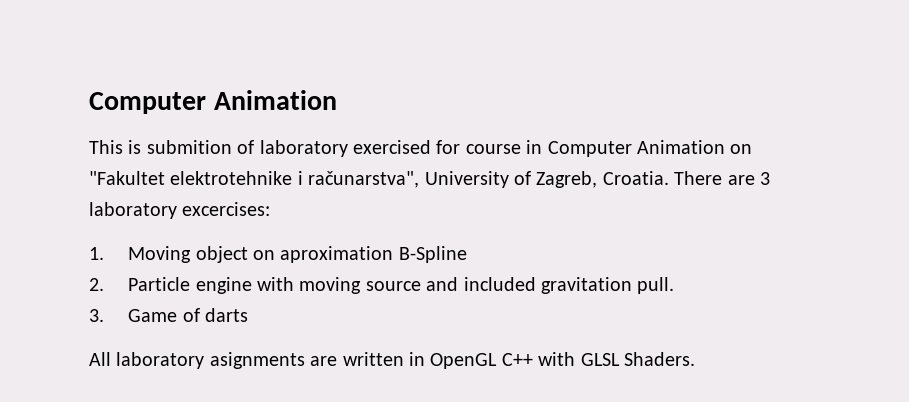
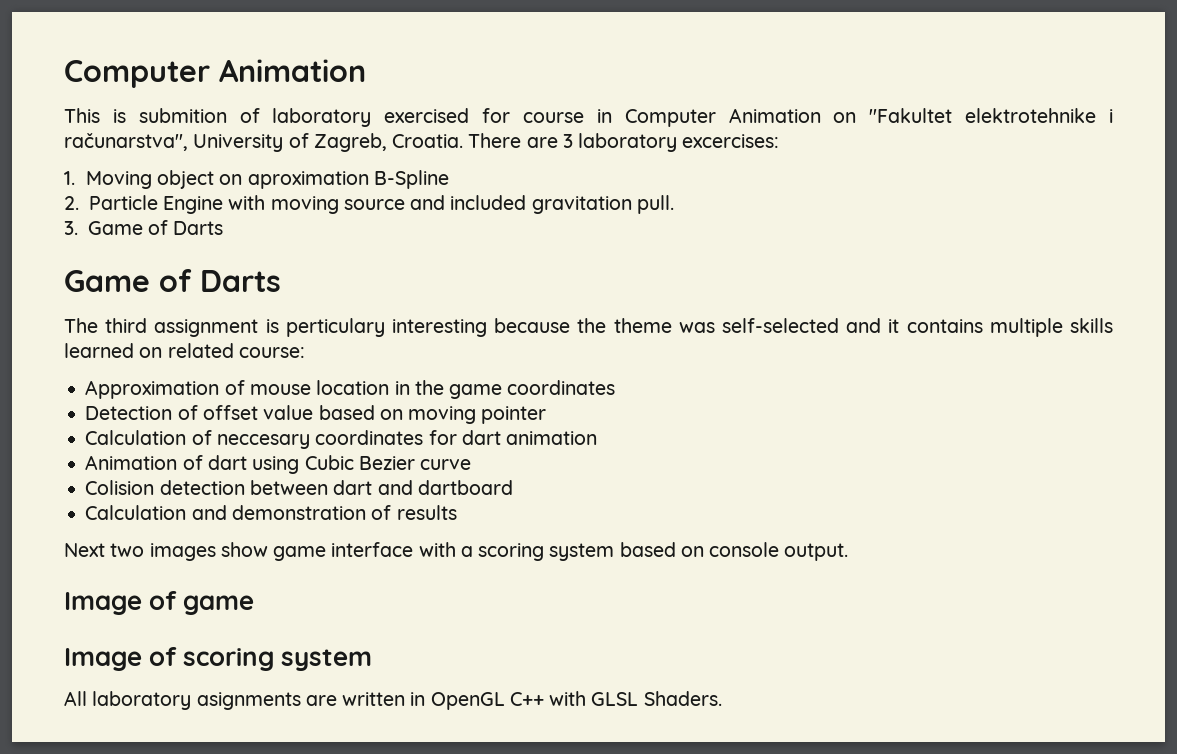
[195,277,252,294] engine -> [163,196,224,214] Engine
[205,308,249,322] darts -> [173,221,224,235] [64,269,281,292] [64,318,1114,337] [64,343,305,358] [85,380,616,399] [85,405,547,424] [85,430,598,449] [85,455,472,474] [85,480,513,495] [85,505,457,520] [64,542,849,561] [64,591,255,615] [64,647,373,671] Darts // Game of Darts // The third assignment is perticulary interesting because the theme was self-selected and it contains multiple skills learned on related course: // Approximation of mouse location in the game coordinates // Detection of offset value based on moving pointer // Calculation of neccesary coordinates for dart animation // Animation of dart using Cubic Bezier curve // Colision detection between dart and dartboard // Calculation and demonstration of results // Next two images show game interface with a scoring system based on console output. // Image of game // Image of scoring system

